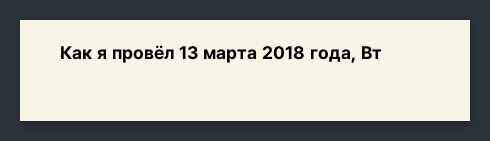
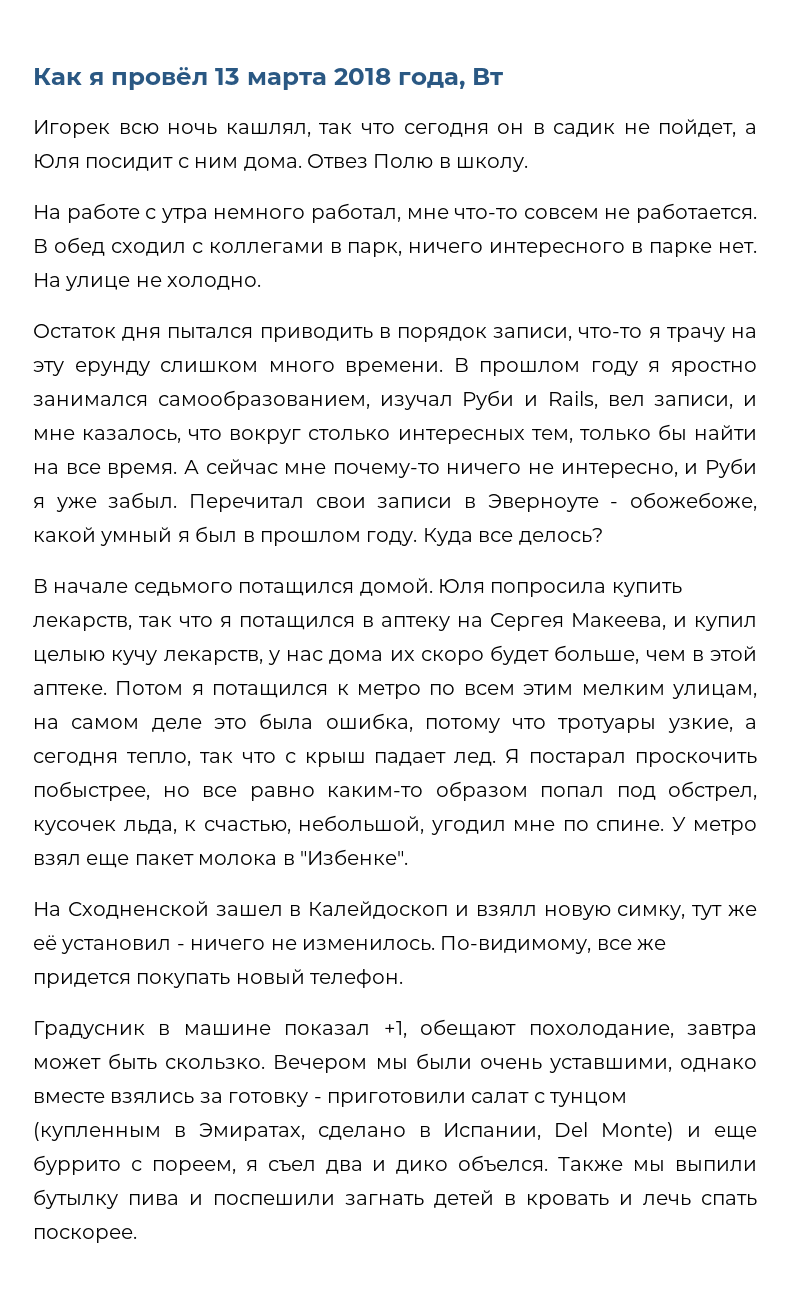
(383, 52) none -> [33,119,757,138] [33,154,529,172] [33,203,758,223] [33,237,757,257] [33,273,262,291] [33,324,758,342] [33,358,757,376] [33,390,757,410] [33,424,757,444] [33,458,757,478] [33,492,757,512] [33,526,603,546] [33,578,682,597] [33,613,757,631] [33,645,757,665] [33,681,757,699] [33,713,757,733] [33,749,757,767] [33,781,757,801] [33,815,757,835] [33,849,408,868] [33,901,757,920] [33,935,667,954] [33,969,404,988] [33,1019,757,1039] [33,1053,757,1073] [33,1092,628,1107] [33,1122,758,1141] [33,1155,757,1175] [33,1189,757,1209] [33,1228,137,1243] // Игорек всю ночь кашлял, так что сегодня он в садик не пойдет, а Юля посидит с ним дома. Отвез Полю в школу. // На работе с утра немного работал, мне что-то совсем не работается. В обед сходил с коллегами в парк, ничего интересного в парке нет. На улице не холодно. // Остаток дня пытался приводить в порядок записи, что-то я трачу на эту ерунду слишком много времени. В прошлом году я яростно занимался самообразованием, изучал Руби и Rails, вел записи, и мне казалось, что вокруг столько интересных тем, только бы найти на все время. А сейчас мне почему-то ничего не интересно, и Руби я уже забыл. Перечитал свои записи в Эверноуте - обожебоже, какой умный я был в прошлом году. Куда все делось? // В начале седьмого потащился домой. Юля попросила купить лекарств, так что я потащился в аптеку на Сергея Макеева, и купил целыю кучу лекарств, у нас дома их скоро будет больше, чем в этой аптеке. Потом я потащился к метро по всем этим мелким улицам, на самом деле это была ошибка, потому что тротуары узкие, а сегодня тепло, так что с крыш падает лед. Я постарал проскочить побыстрее, но все равно каким-то образом попал под обстрел, кусочек льда, к счастью, небольшой, угодил мне по спине. У метро взял еще пакет молока в "Избенке". // На Сходненской зашел в Калейдоскоп и взялл новую симку, тут же её установил - ничего не изменилось. По-видимому, все же придется покупать новый телефон. // Градусник в машине показал +1, обещают похолодание, завтра может быть скользко. Вечером мы были очень уставшими, однако вместе взялись за готовку - приготовили салат с тунцом (купленным в Эмиратах, сделано в Испании, Del Monte) и еще буррито с пореем, я съел два и дико объелся. Также мы выпили бутылку пива и поспешили загнать детей в кровать и лечь спать поскорее.

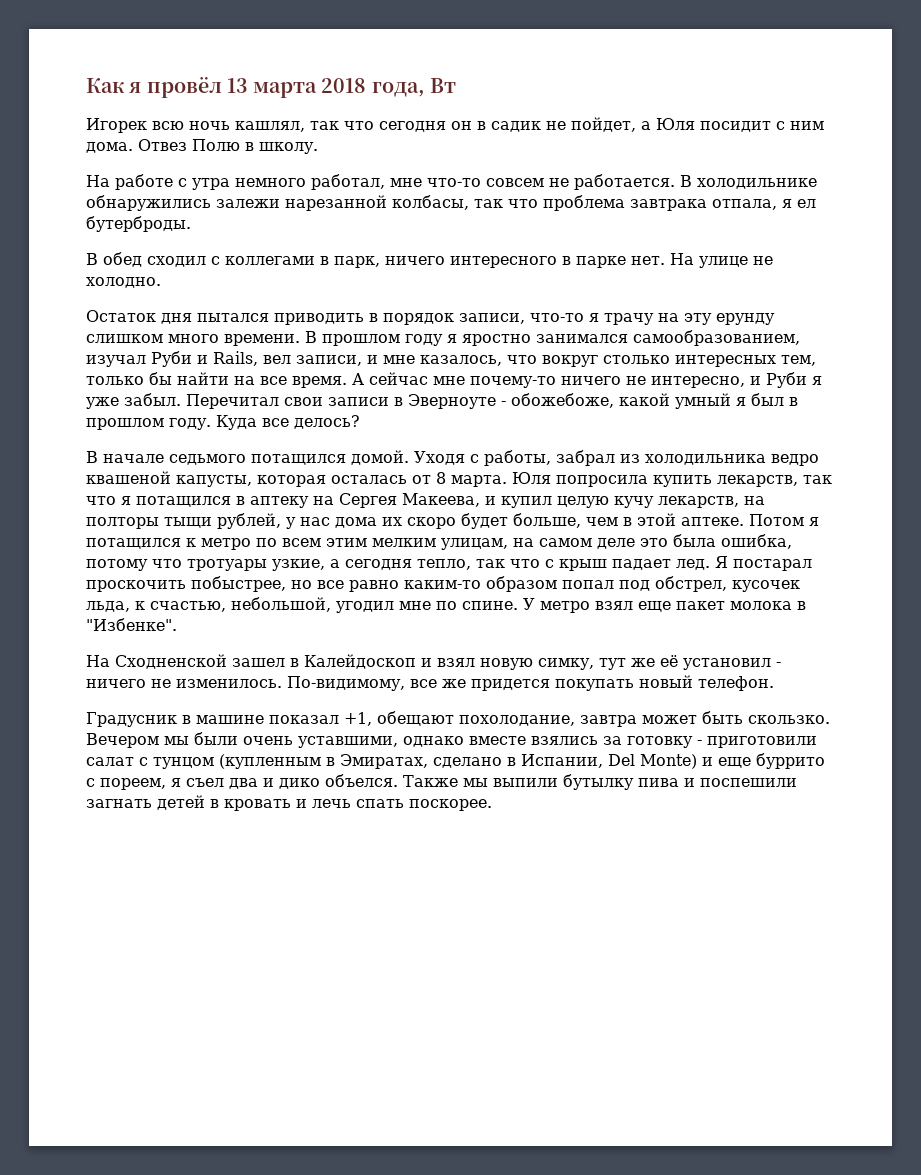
(48, 246) none -> [697,178,817,189] [86,195,816,211] [86,216,191,232] [86,253,98,265] холодильнике обнаружились залежи нарезанной колбасы, так что проблема завтрака отпала, я ел бутерброды. // В
(433, 587) none -> [414,450,819,466] [86,471,507,487] Уходя с работы, забрал из холодильника ведро квашеной капусты, которая осталась от 8 марта.
[33,650,105,664] целыю -> [557,496,609,508] целую
(263, 657) none -> [744,496,765,505] [86,513,281,529] на полторы тыщи рублей,
[475,905,537,916] взялл -> [437,658,475,667] взял

